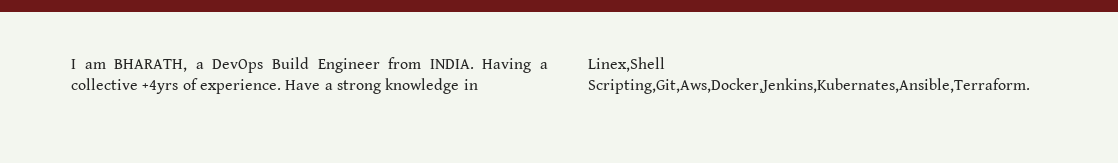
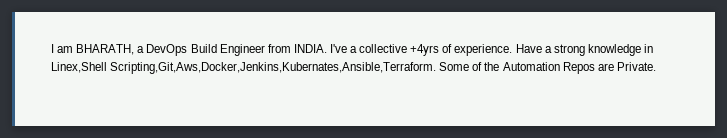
[482,58,532,73] Having -> [329,44,347,53] I've
(1030, 86) none -> [439,62,656,74] Some of the Automation Repos are Private.

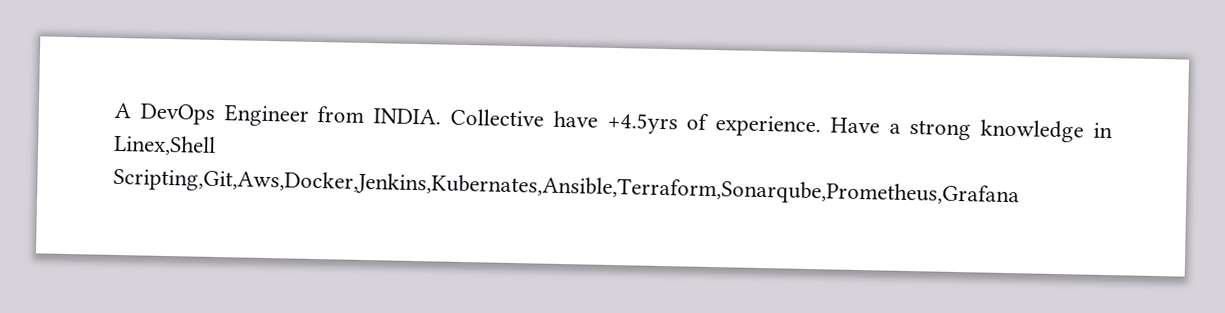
[51,44,440,56] I am BHARATH, a DevOps Build Engineer from INDIA. I've a collective +4yrs -> [114,102,678,135] A DevOps Engineer from INDIA. Collective have +4.5yrs
[110,62,656,74] Scripting,Git,Aws,Docker,Jenkins,Kubernates,Ansible,Terraform. Some of the Automation Repos are Private. -> [113,167,1020,208] Scripting,Git,Aws,Docker,Jenkins,Kubernates,Ansible,Terraform,Sonarqube,Prometheus,Grafana

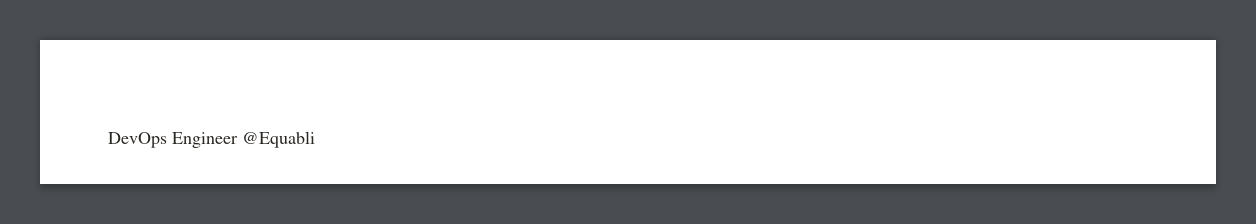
[114,102,131,119] A -> (108, 140) none
[317,106,1114,143] [113,134,216,156] [113,167,1020,208] from INDIA. Collective have +4.5yrs of experience. Have a strong knowledge in Linex,Shell Scripting,Git,Aws,Docker,Jenkins,Kubernates,Ansible,Terraform,Sonarqube,Prometheus,Grafana -> [242,131,315,148] @Equabli

